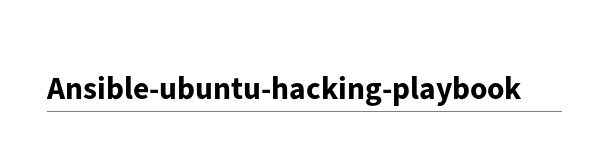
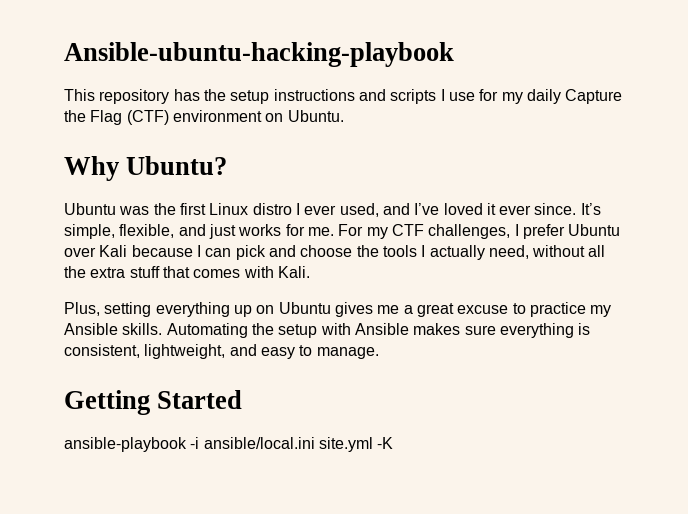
(522, 91) none -> [64,89,623,104] [64,110,344,125] [64,156,228,181] [64,203,601,217] [64,224,621,239] [64,245,606,260] [64,266,310,278] [64,302,612,317] [64,323,591,338] [64,344,379,359] [64,390,243,415] [64,437,394,452] // This repository has the setup instructions and scripts I use for my daily Capture the Flag (CTF) environment on Ubuntu. // Why Ubuntu? // Ubuntu was the first Linux distro I ever used, and I’ve loved it ever since. It’s simple, flexible, and just works for me. For my CTF challenges, I prefer Ubuntu over Kali because I can pick and choose the tools I actually need, without all the extra stuff that comes with Kali. // Plus, setting everything up on Ubuntu gives me a great excuse to practice my Ansible skills. Automating the setup with Ansible makes sure everything is consistent, lightweight, and easy to manage. // Getting Started // ansible-playbook -i ansible/local.ini site.yml -K

